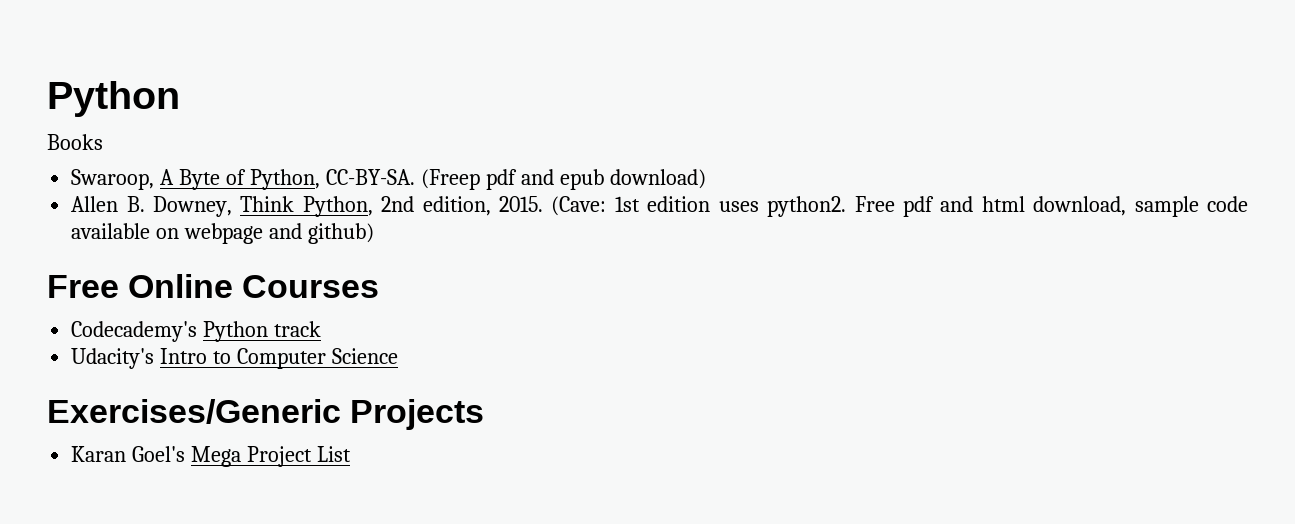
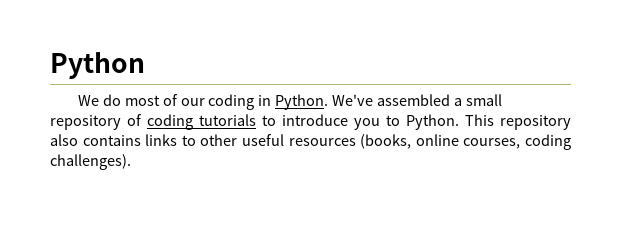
[47,134,103,150] [71,169,706,190] [71,196,1249,217] [71,223,374,244] [47,274,380,298] [71,321,322,342] [71,348,398,369] [47,399,485,430] [71,446,351,467] Books // Swaroop, A Byte of Python, CC-BY-SA. (Freep pdf and epub download) // Allen B. Downey, Think Python, 2nd edition, 2015. (Cave: 1st edition uses python2. Free pdf and html download, sample code available on webpage and github) // Free Online Courses // Codecademy's Python track // Udacity's Intro to Computer Science // Exercises/Generic Projects // Karan Goel's Mega Project List -> [77,94,502,110] [50,114,571,130] [50,134,572,150] [50,154,131,170] We do most of our coding in Python. We've assembled a small repository of coding tutorials to introduce you to Python. This repository also contains links to other useful resources (books, online courses, coding challenges).

